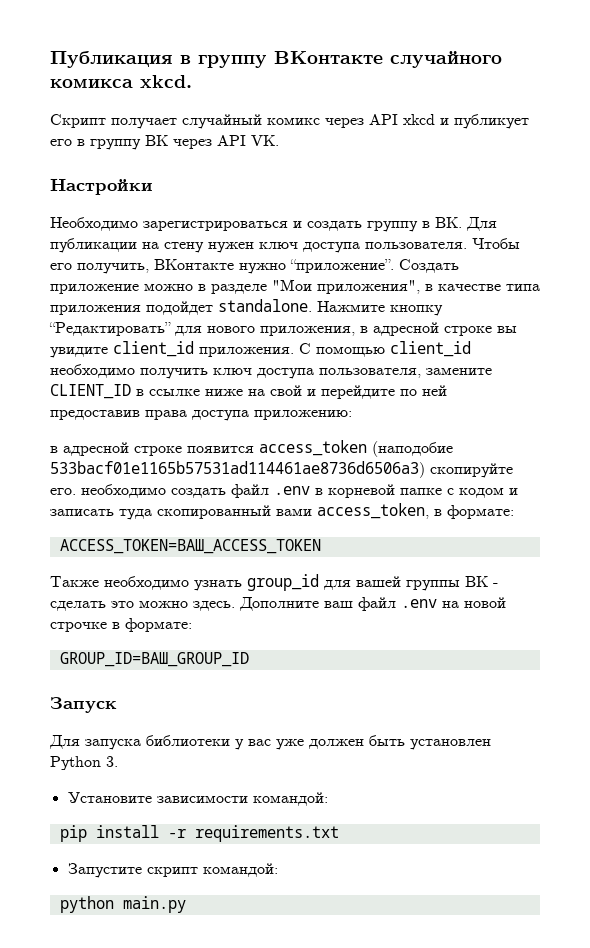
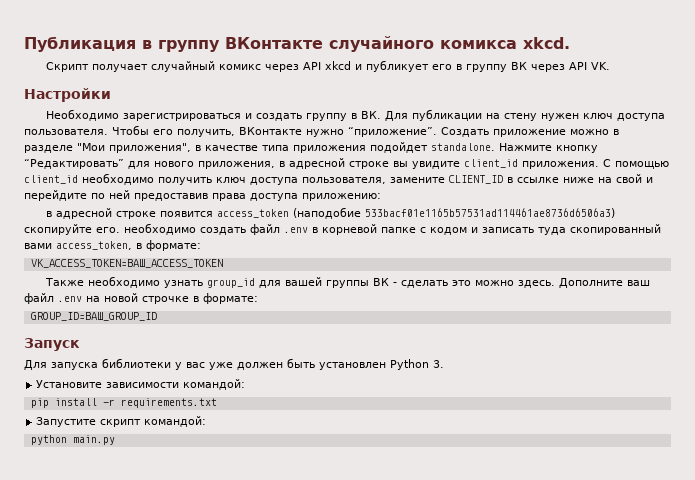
[59,539,321,554] ACCESS_TOKEN=ВАШ_ACCESS_TOKEN -> [30,259,223,268] VK_ACCESS_TOKEN=ВАШ_ACCESS_TOKEN

